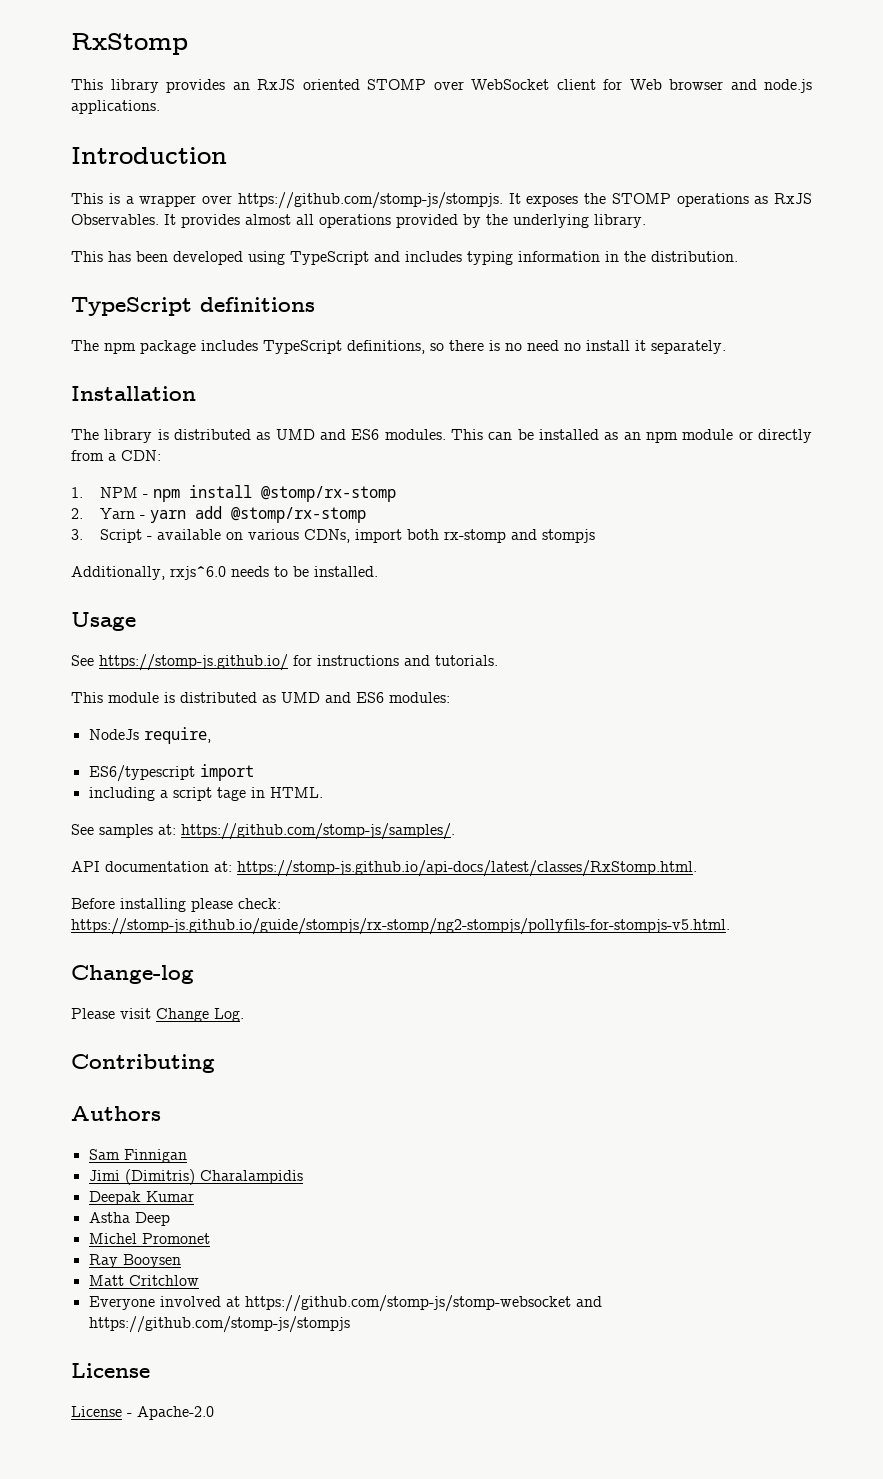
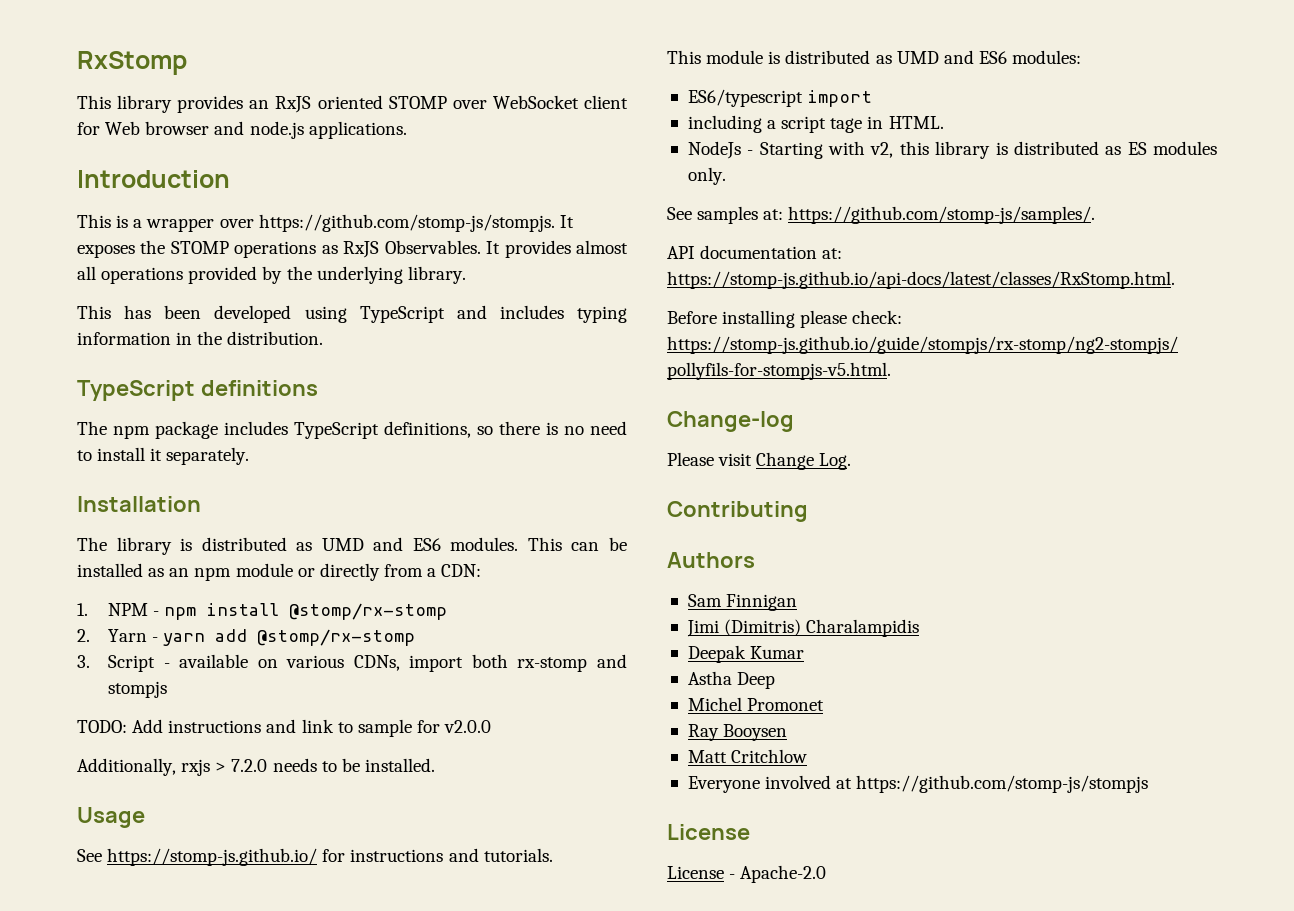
[564,343,581,351] no -> [77,450,92,461] to
[71,566,226,580] Additionally, rxjs^6.0 -> [77,719,492,737] [77,758,268,776] TODO: Add instructions and link to sample for v2.0.0 // Additionally, rxjs > 7.2.0
[88,727,211,744] // NodeJs require, -> (1082, 57) none
(323, 792) none -> [687,141,1217,159] [687,167,726,185] // NodeJs - Starting with v2, this library is distributed as ES modules only.
[244,1295,602,1312] https://github.com/stomp-js/stomp-websocket and -> (853, 783) none

